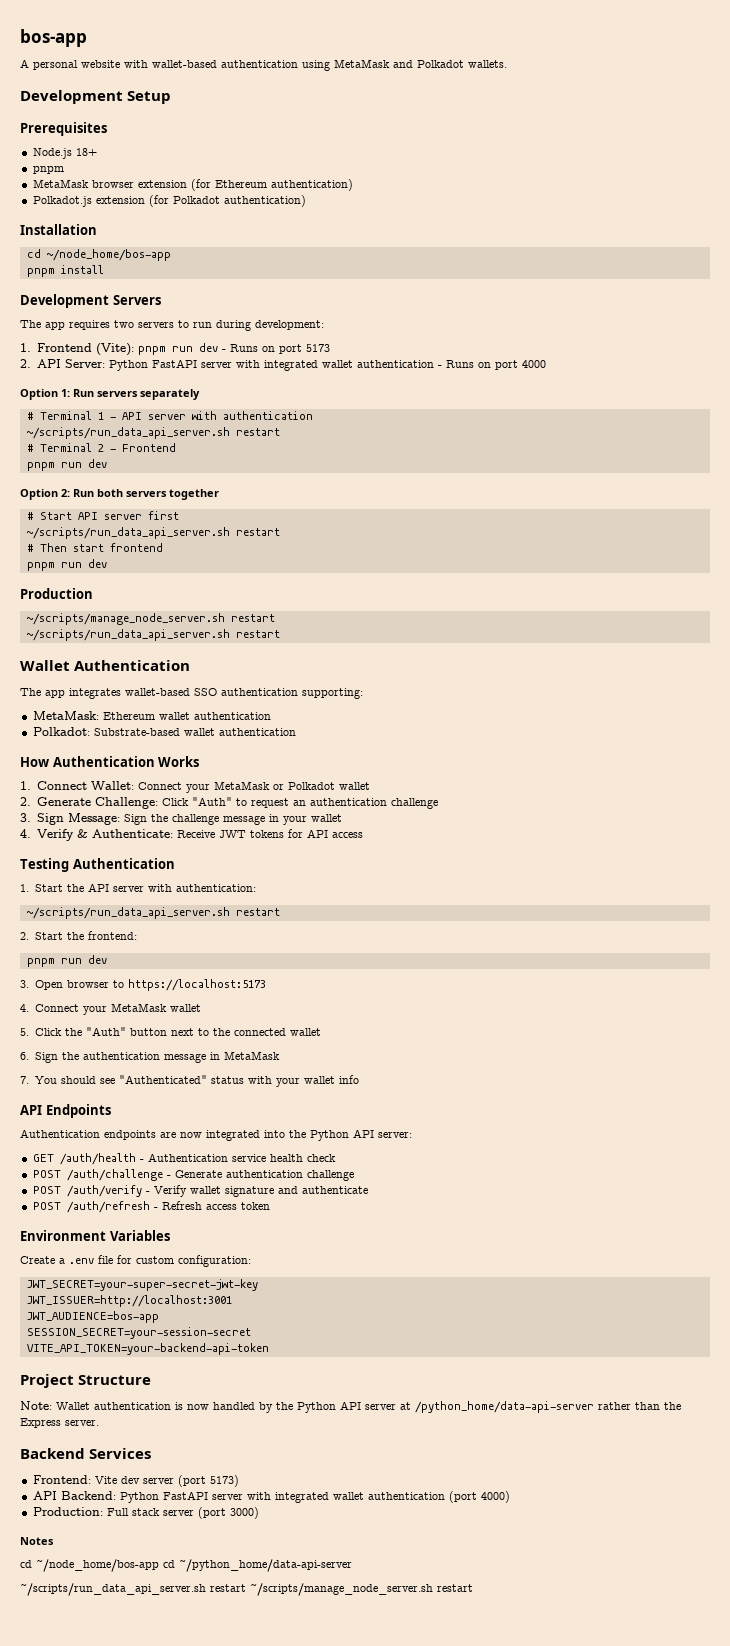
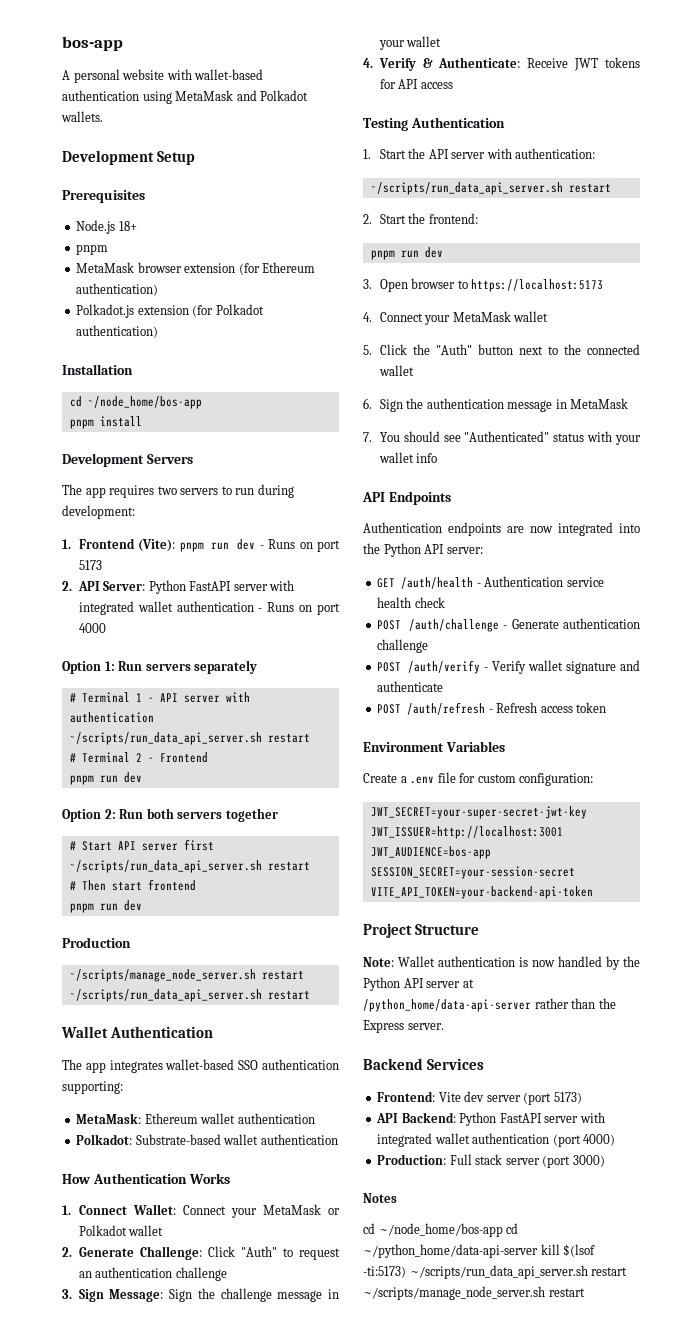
(352, 1565) // -> [540,1244,596,1257] [363,1266,406,1278] kill $(lsof -ti:5173)

